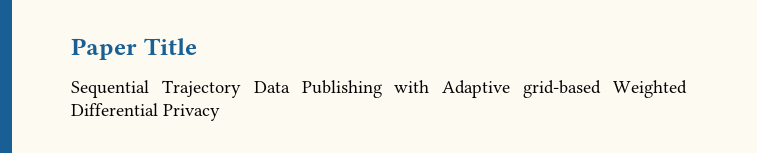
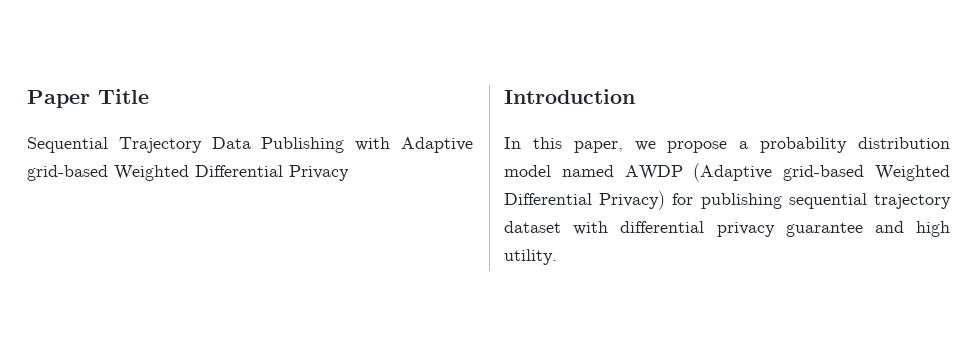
(220, 112) none -> [504,89,635,104] [504,137,950,153] [504,163,950,182] [504,191,951,210] [504,221,950,237] [504,249,557,265] // Introduction // In this paper, we propose a probability distribution model named AWDP (Adaptive grid-based Weighted Differential Privacy) for publishing sequential trajectory dataset with differential privacy guarantee and high utility.

